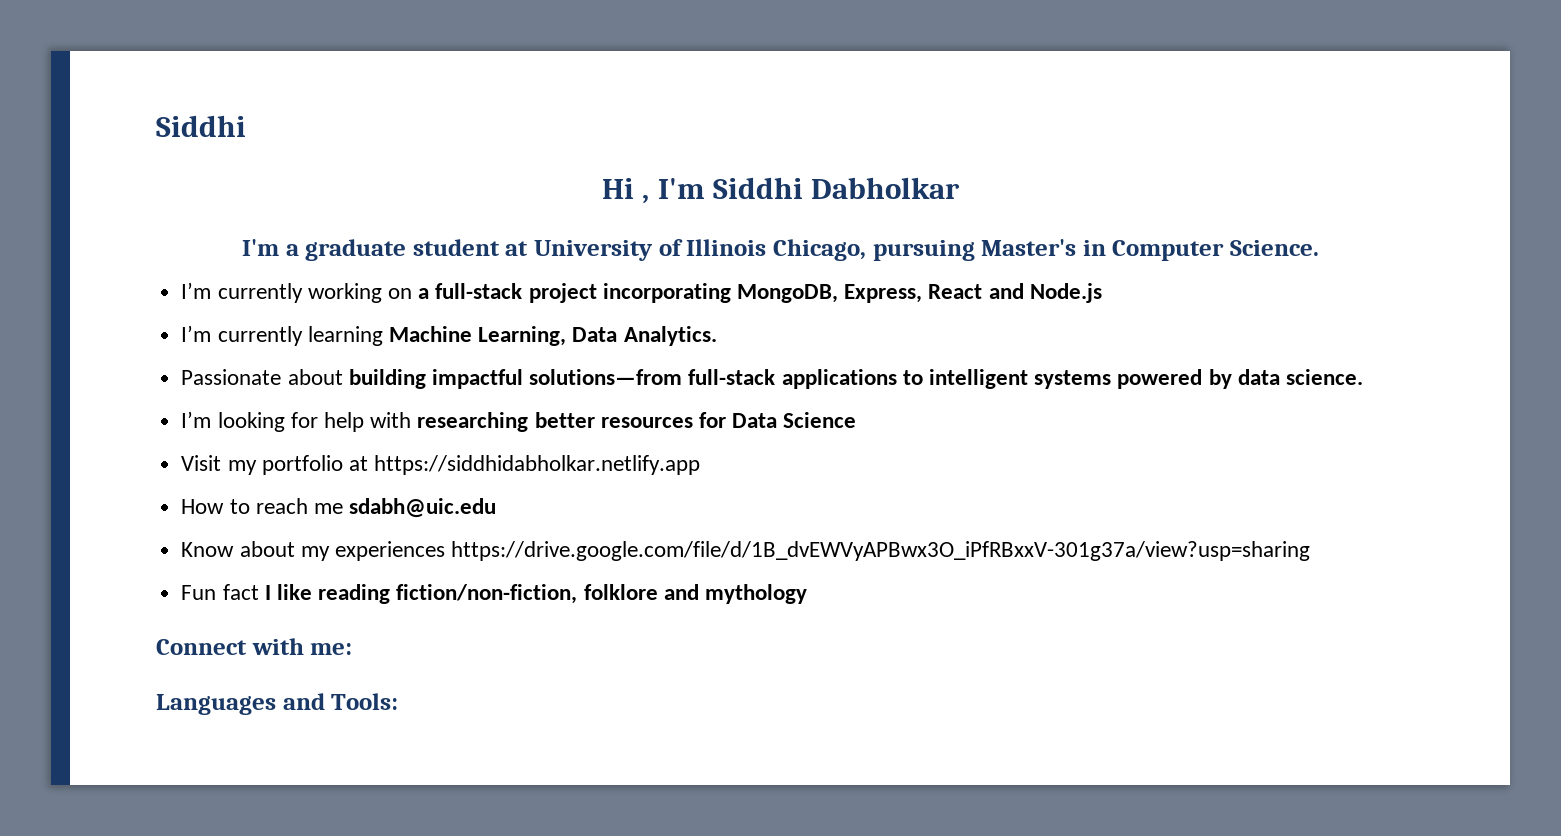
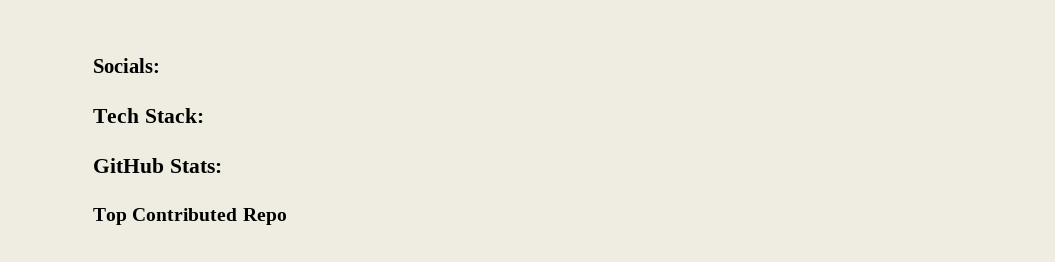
[156,115,246,137] [601,177,961,204] [242,239,1319,261] [181,282,1102,303] [181,325,717,346] [181,369,1364,389] [181,411,857,432] [181,455,701,475] [181,498,497,518] [181,541,1311,561] [181,584,807,604] [156,638,353,655] [156,693,399,715] Siddhi // Hi , I'm Siddhi Dabholkar // I'm a graduate student at University of Illinois Chicago, pursuing Master's in Computer Science. // I’m currently working on a full-stack project incorporating MongoDB, Express, React and Node.js // I’m currently learning Machine Learning, Data Analytics. // Passionate about building impactful solutions—from full-stack applications to intelligent systems powered by data science. // I’m looking for help with researching better resources for Data Science // Visit my portfolio at https://siddhidabholkar.netlify.app // How to reach me sdabh@uic.edu // Know about my experiences https://drive.google.com/file/d/1B_dvEWVyAPBwx3O_iPfRBxxV-301g37a/view?usp=sharing // Fun fact I like reading fiction/non-fiction, folklore and mythology // Connect with me: // Languages and Tools: -> [93,58,160,73] [93,108,204,123] [93,158,222,173] [93,208,287,225] Socials: // Tech Stack: // GitHub Stats: // Top Contributed Repo

